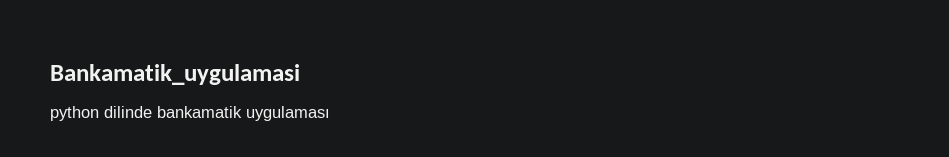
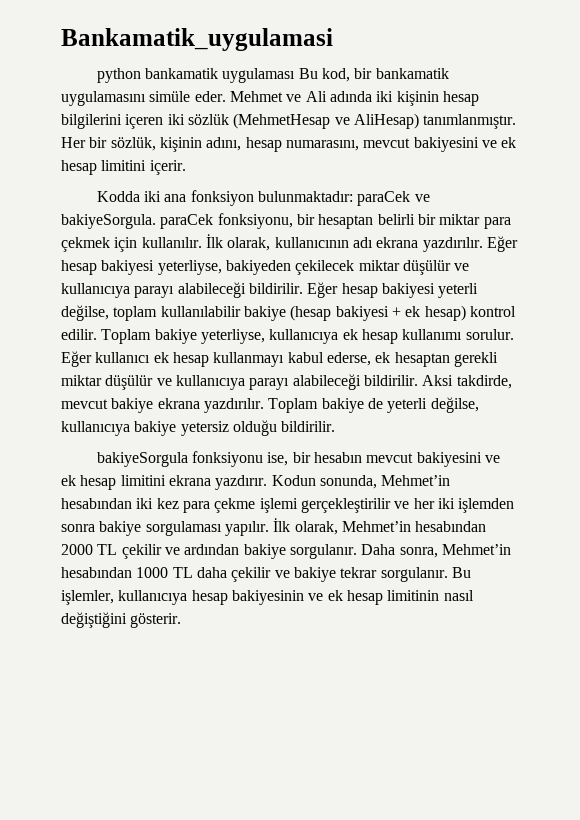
[104,106,152,118] dilinde -> (141, 75) none
(330, 113) none -> [298,68,449,82] [61,91,479,106] [61,113,517,129] [61,137,517,152] [61,160,186,175] [96,190,430,206] [61,213,511,229] [61,234,518,252] [61,260,470,275] [61,282,479,298] [61,305,516,321] [61,329,514,344] [61,351,498,367] [61,374,512,390] [61,397,479,413] [61,420,336,436] [96,451,500,467] [61,475,451,490] [61,498,515,513] [61,518,487,536] [61,544,511,559] [61,567,471,582] [61,590,474,605] [61,612,182,628] Bu kod, bir bankamatik uygulamasını simüle eder. Mehmet ve Ali adında iki kişinin hesap bilgilerini içeren iki sözlük (MehmetHesap ve AliHesap) tanımlanmıştır. Her bir sözlük, kişinin adını, hesap numarasını, mevcut bakiyesini ve ek hesap limitini içerir. // Kodda iki ana fonksiyon bulunmaktadır: paraCek ve bakiyeSorgula. paraCek fonksiyonu, bir hesaptan belirli bir miktar para çekmek için kullanılır. İlk olarak, kullanıcının adı ekrana yazdırılır. Eğer hesap bakiyesi yeterliyse, bakiyeden çekilecek miktar düşülür ve kullanıcıya parayı alabileceği bildirilir. Eğer hesap bakiyesi yeterli değilse, toplam kullanılabilir bakiye (hesap bakiyesi + ek hesap) kontrol edilir. Toplam bakiye yeterliyse, kullanıcıya ek hesap kullanımı sorulur. Eğer kullanıcı ek hesap kullanmayı kabul ederse, ek hesaptan gerekli miktar düşülür ve kullanıcıya parayı alabileceği bildirilir. Aksi takdirde, mevcut bakiye ekrana yazdırılır. Toplam bakiye de yeterli değilse, kullanıcıya bakiye yetersiz olduğu bildirilir. // bakiyeSorgula fonksiyonu ise, bir hesabın mevcut bakiyesini ve ek hesap limitini ekrana yazdırır. Kodun sonunda, Mehmet’in hesabından iki kez para çekme işlemi gerçekleştirilir ve her iki işlemden sonra bakiye sorgulaması yapılır. İlk olarak, Mehmet’in hesabından 2000 TL çekilir ve ardından bakiye sorgulanır. Daha sonra, Mehmet’in hesabından 1000 TL daha çekilir ve bakiye tekrar sorgulanır. Bu işlemler, kullanıcıya hesap bakiyesinin ve ek hesap limitinin nasıl değiştiğini gösterir.

